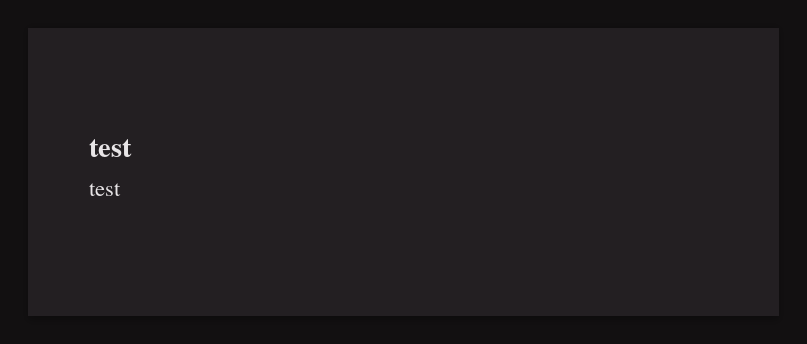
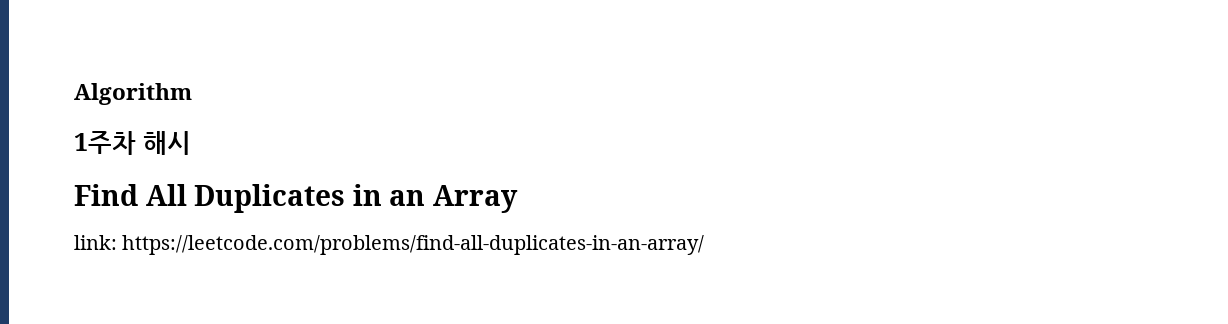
[89,139,132,157] [89,183,121,196] test // test -> [74,83,192,105] [74,131,191,155] [74,184,518,213] [74,235,705,255] Algorithm // 1주차 해시 // Find All Duplicates in an Array // link: https://leetcode.com/problems/find-all-duplicates-in-an-array/

